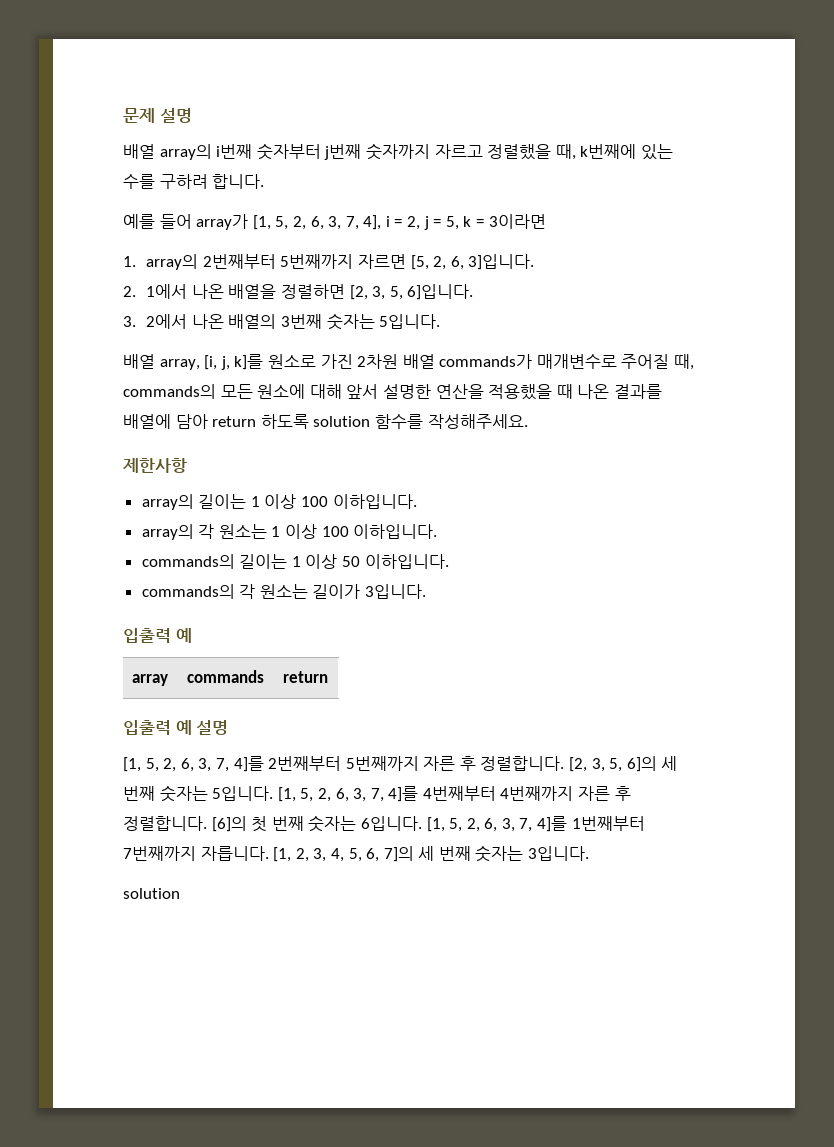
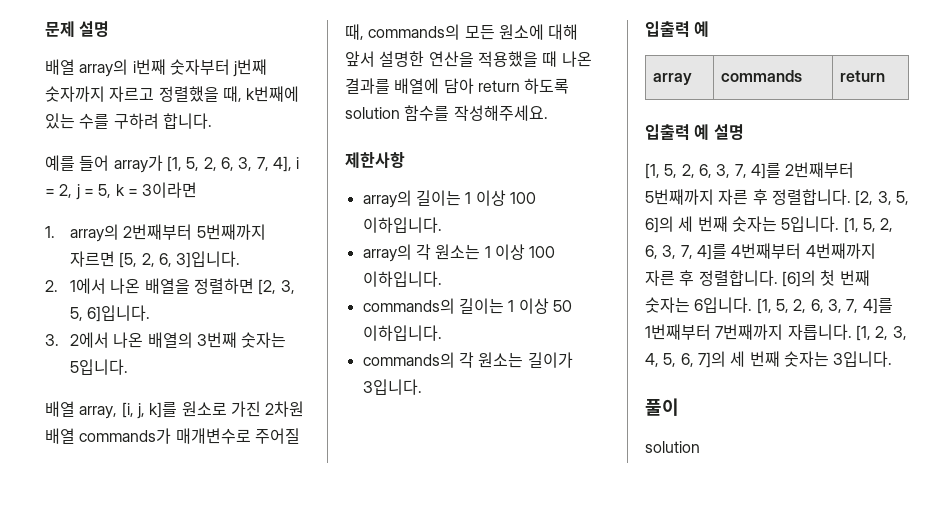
(590, 853) none -> [645,398,679,416] // 풀이

